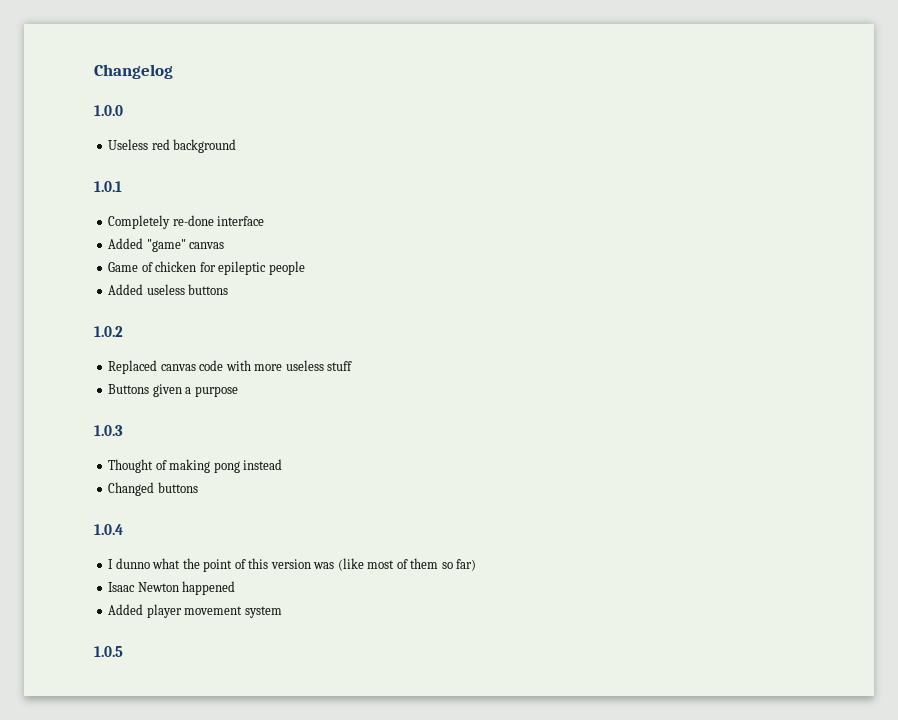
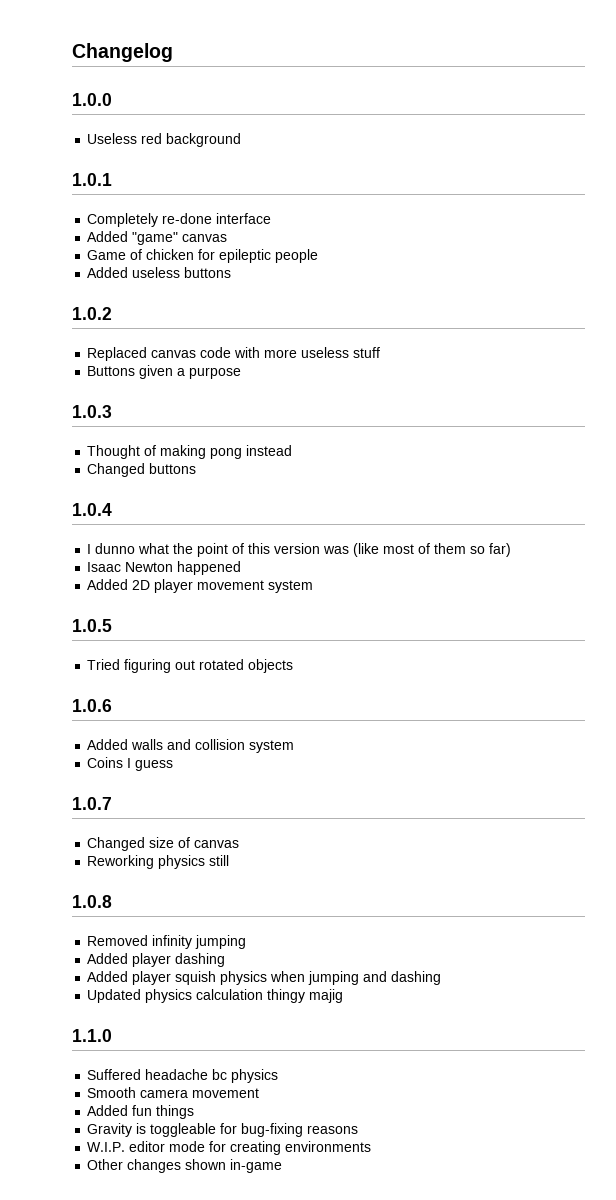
(144, 609) none -> [132,580,151,590] 2D
(123, 651) none -> [87,659,294,673] [72,699,112,712] [87,739,295,753] [87,757,174,771] [72,797,112,810] [87,837,240,851] [87,855,230,869] [72,895,112,908] [87,935,247,949] [87,953,226,967] [87,971,442,985] [87,989,344,1003] [72,1029,112,1042] [87,1069,279,1083] [87,1087,260,1098] [87,1105,195,1119] [87,1123,359,1137] [87,1141,372,1155] [87,1159,283,1173] // Tried figuring out rotated objects // 1.0.6 // Added walls and collision system // Coins I guess // 1.0.7 // Changed size of canvas // Reworking physics still // 1.0.8 // Removed infinity jumping // Added player dashing // Added player squish physics when jumping and dashing // Updated physics calculation thingy majig // 1.1.0 // Suffered headache bc physics // Smooth camera movement // Added fun things // Gravity is toggleable for bug-fixing reasons // W.I.P. editor mode for creating environments // Other changes shown in-game

